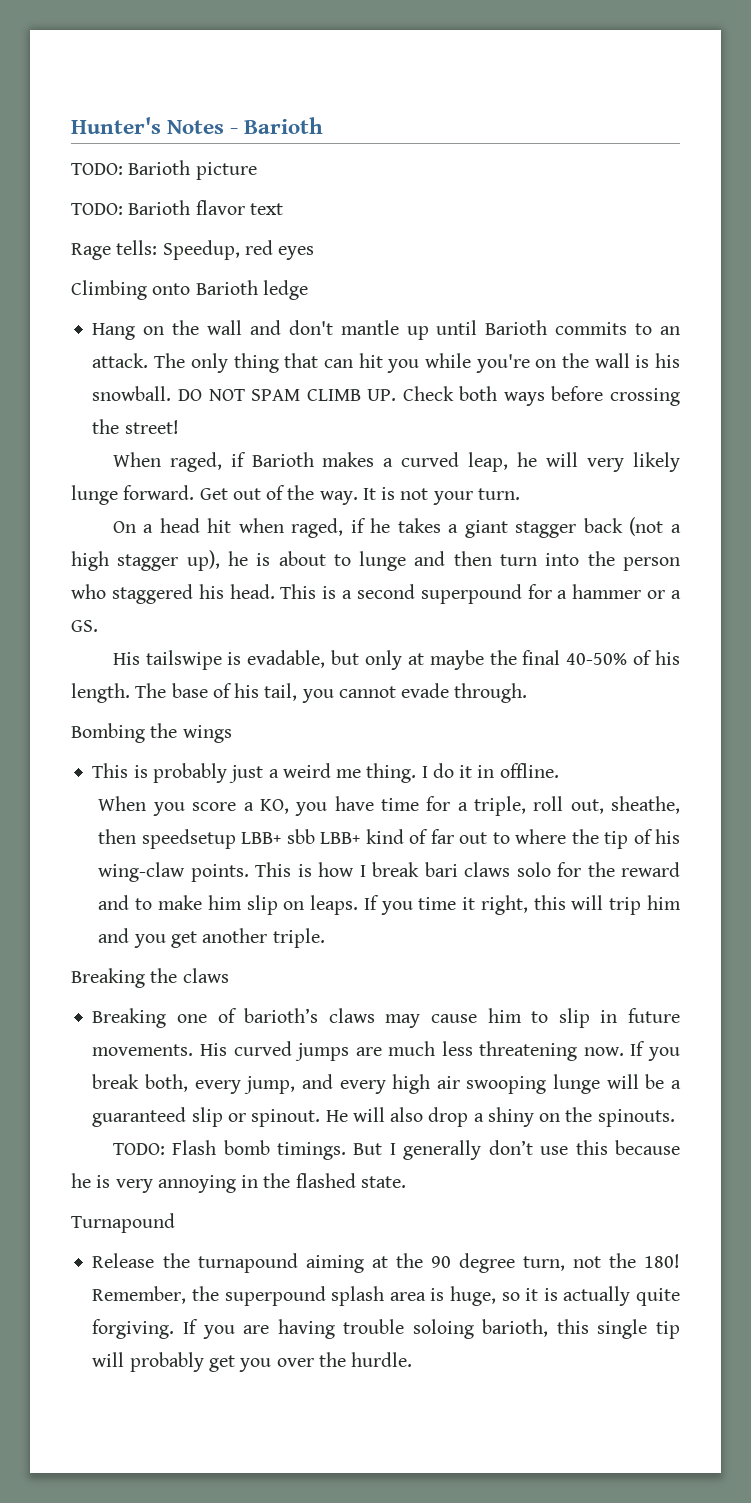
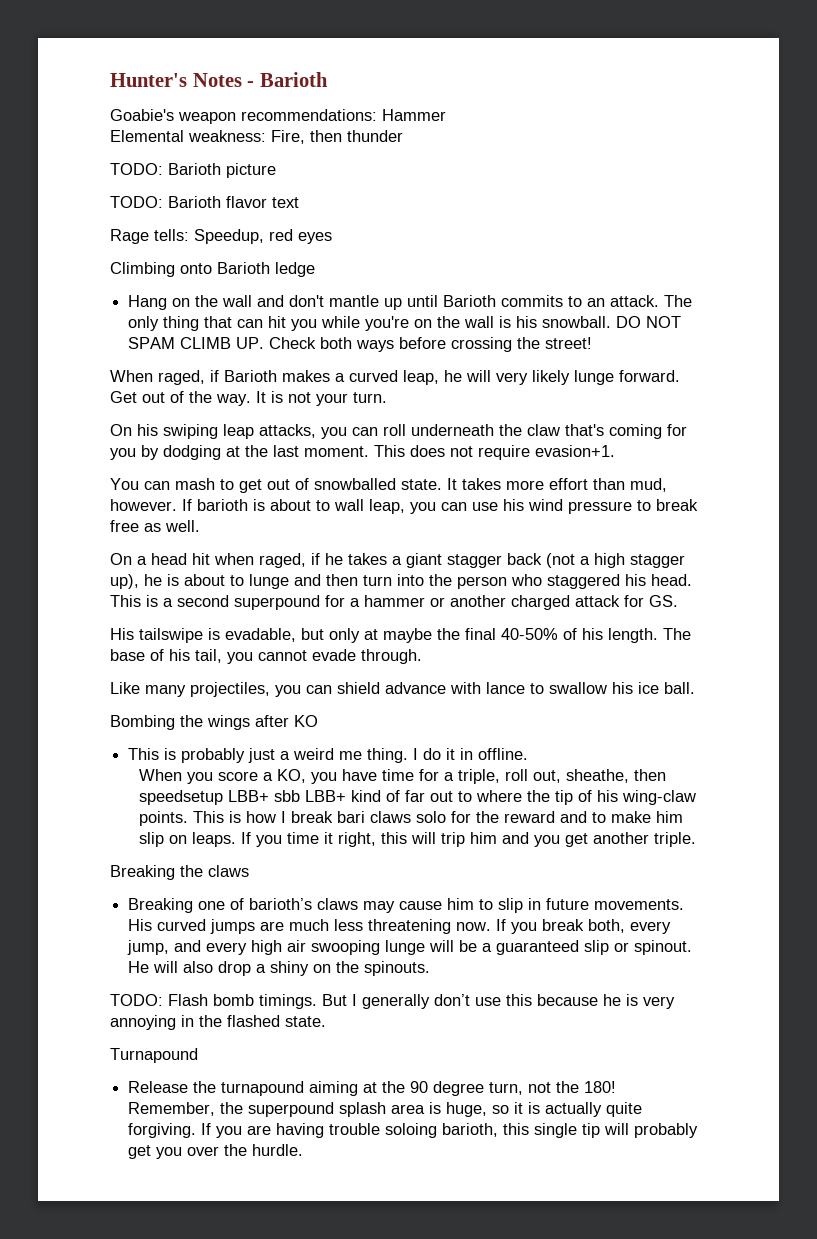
(324, 125) none -> [110,109,446,124] [110,130,403,144] // Goabie's weapon recommendations: Hammer // Elemental weakness: Fire, then thunder
(520, 494) none -> [110,424,687,439] [110,445,615,460] [110,478,667,493] [110,499,698,514] [110,520,200,532] // On his swiping leap attacks, you can roll underneath the claw that's coming for you by dodging at the last moment. This does not require evasion+1. // You can mash to get out of snowballed state. It takes more effort than mud, however. If barioth is about to wall leap, you can use his wind pressure to break free as well.
[671,590,681,599] a -> [450,595,644,610] another charged attack for
(528, 693) none -> [110,682,695,697] // Like many projectiles, you can shield advance with lance to swallow his ice ball.
(232, 734) none -> [255,715,318,727] after KO

